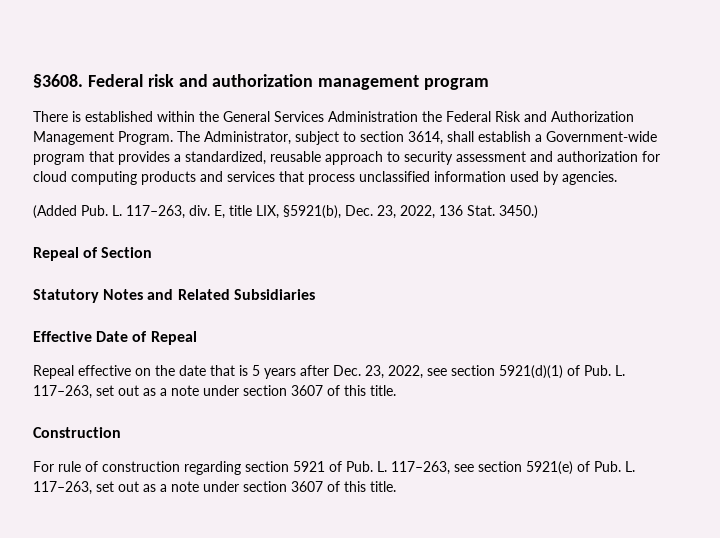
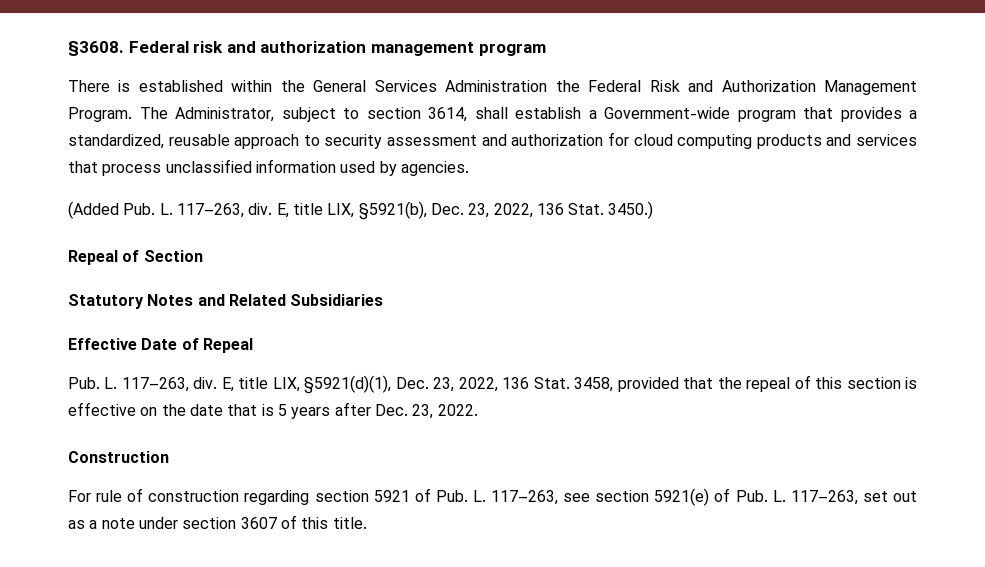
[33,365,74,379] Repeal -> [68,375,918,394] Pub. L. 117–263, div. E, title LIX, §5921(d)(1), Dec. 23, 2022, 136 Stat. 3458, provided that the repeal of this section is
[388,365,625,379] [33,385,396,399] 2022, see section 5921(d)(1) of Pub. L. 117–263, set out as a note under section 3607 of this title. -> [437,404,478,416] 2022.

